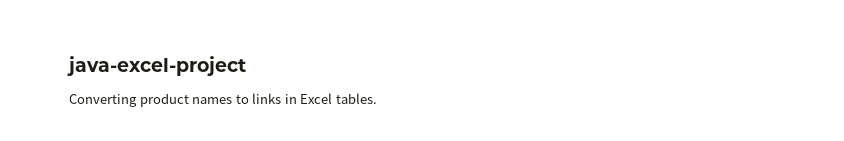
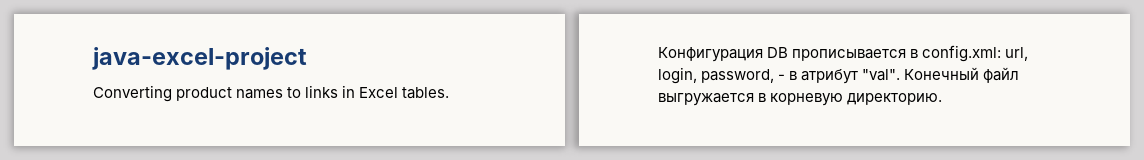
(377, 98) none -> [658,45,1029,62] [658,67,1020,84] [658,93,943,106] Конфигурация DB прописывается в config.xml: url, login, password, - в атрибут "val". Конечный файл выгружается в корневую директорию.

